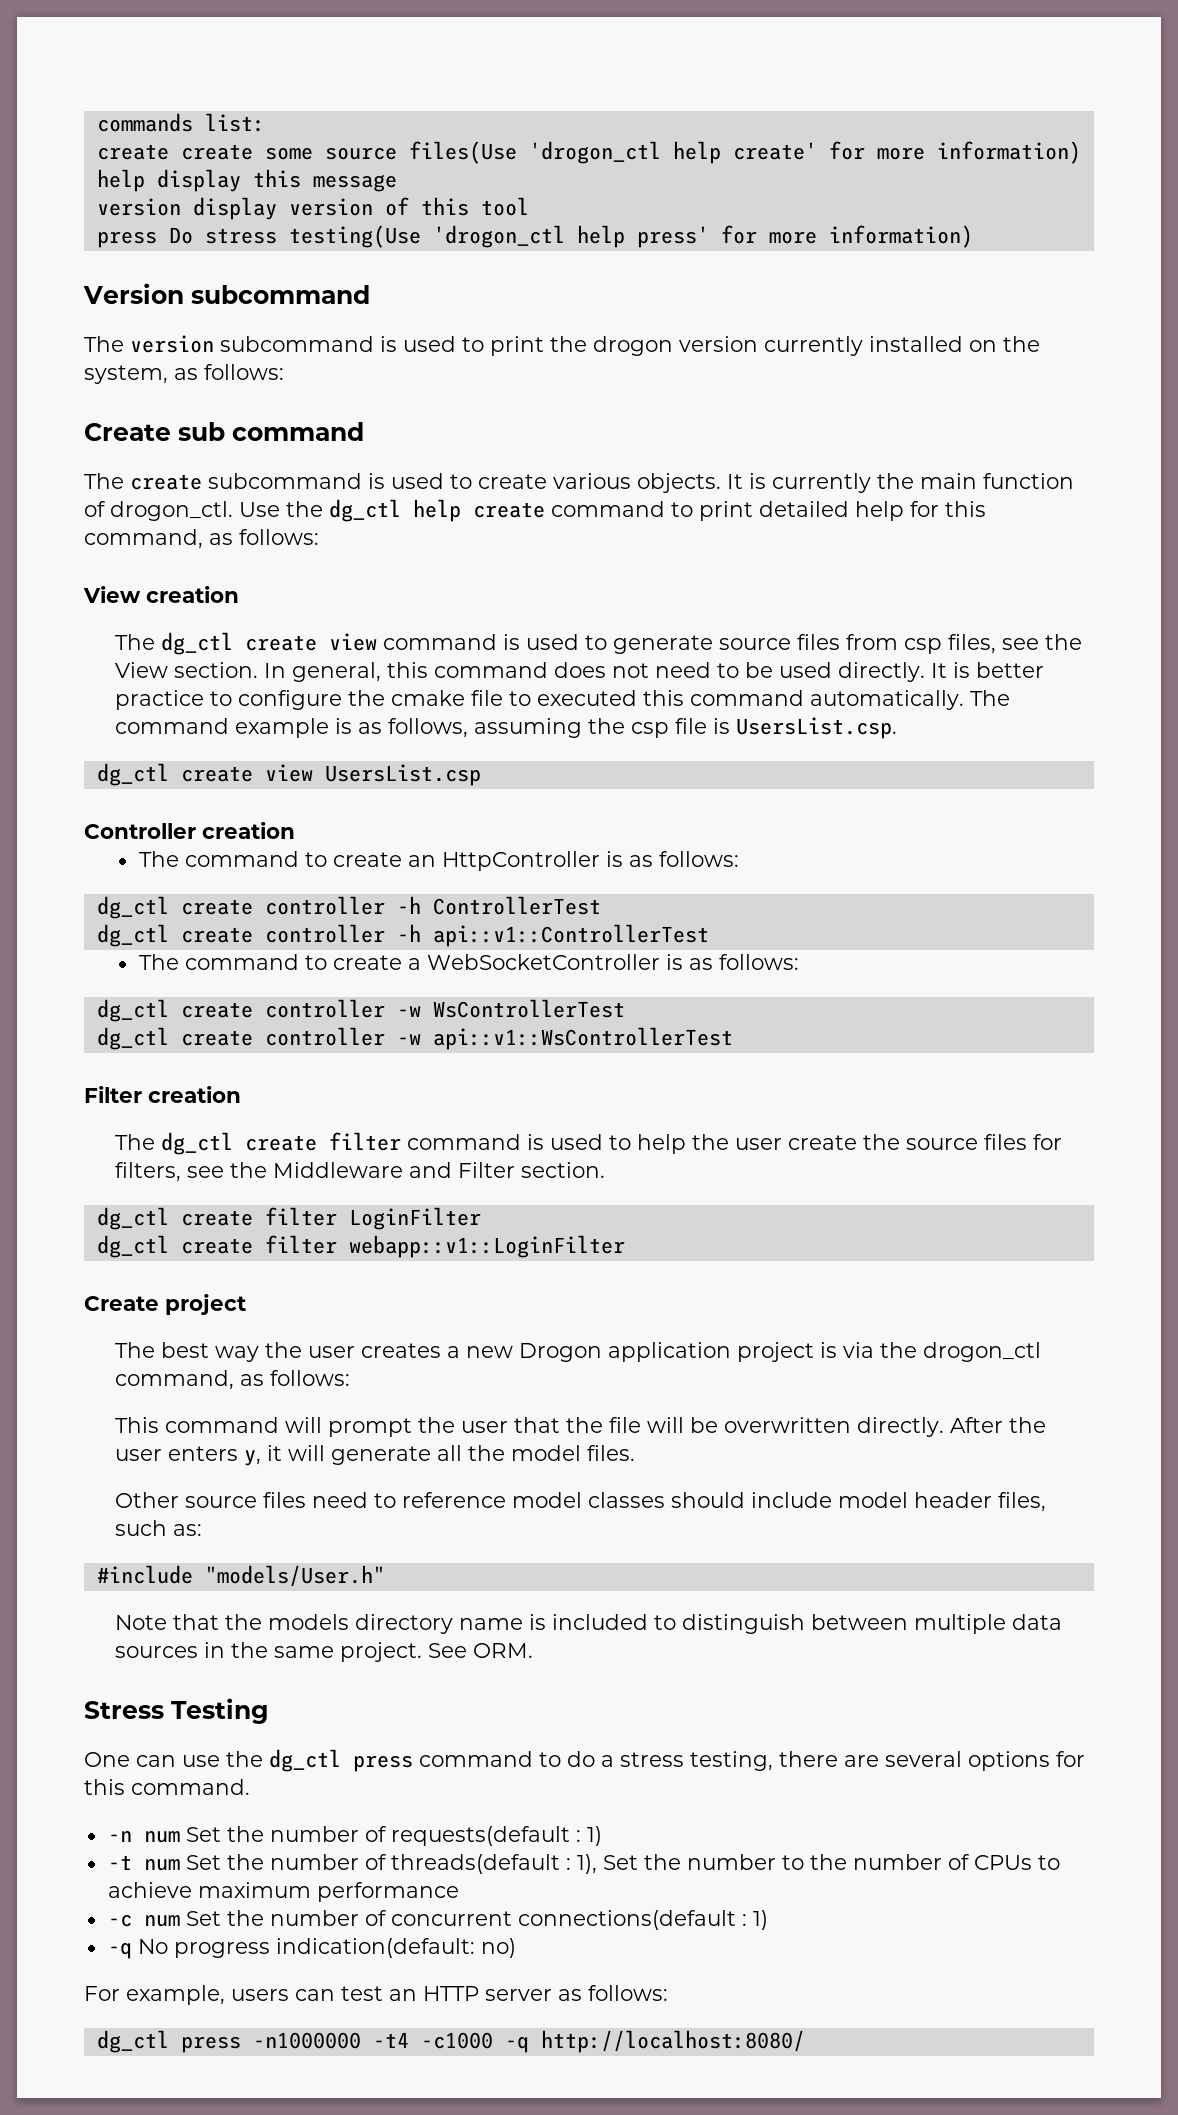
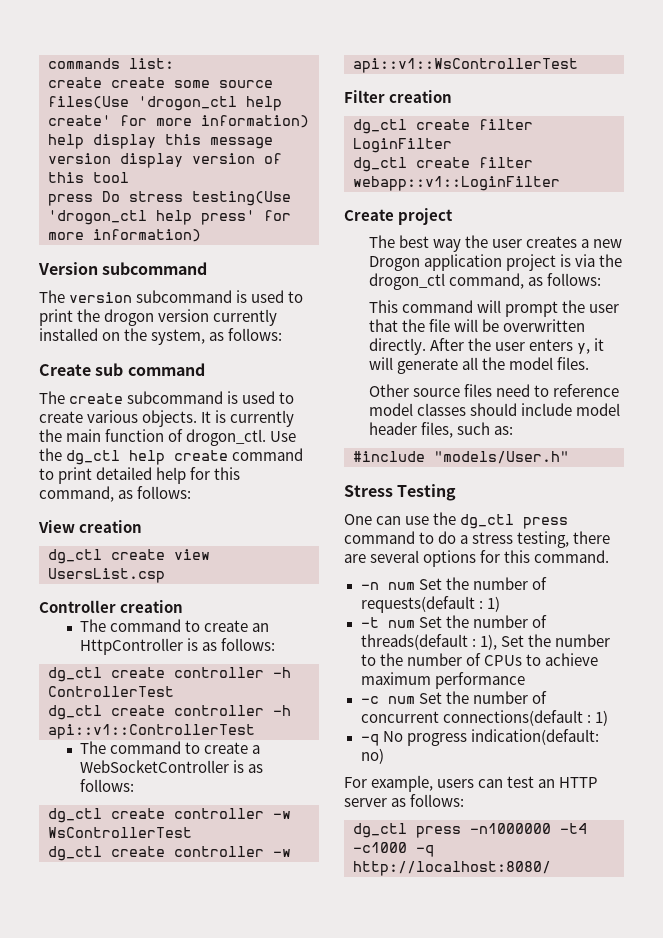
[115,632,1083,655] [115,662,1045,682] [115,690,1011,710] [115,717,898,739] // The dg_ctl create view command is used to generate source files from csp files, see the View section. In general, this command does not need to be used directly. It is better practice to configure the cmake file to executed this command automatically. The command example is as follows, assuming the csp file is UsersList.csp. -> (143, 526) none
[115,1132,1063,1155] [115,1162,606,1182] // The dg_ctl create filter command is used to help the user create the source files for filters, see the Middleware and Filter section. -> (453, 96) none
[115,1614,1063,1634] [115,1642,534,1662] // Note that the models directory name is included to distinguish between multiple data sources in the same project. See ORM. -> (569, 457) none

